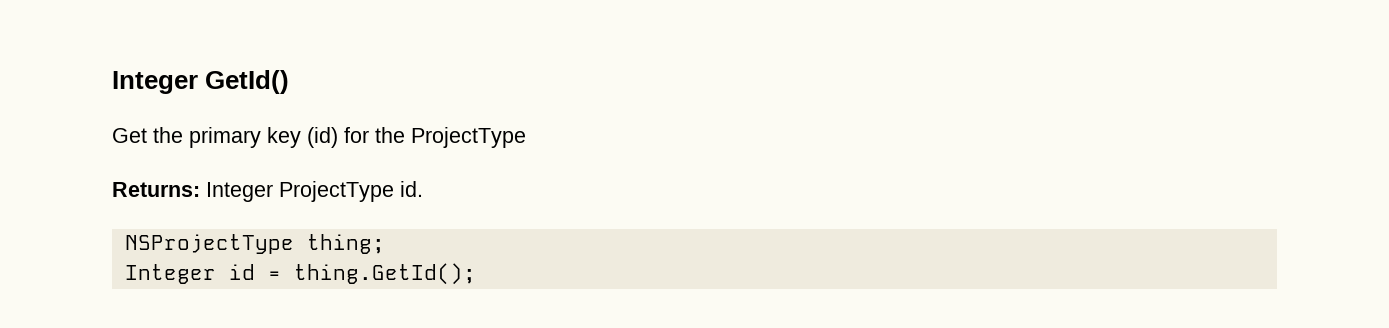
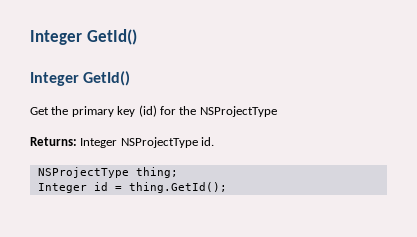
[112,70,290,94] Integer GetId() -> [30,29,137,45] [30,71,131,86] Integer GetId() // Integer GetId()
[411,127,526,148] ProjectType -> [199,106,277,117] NSProjectType
[279,181,394,202] ProjectType -> [120,137,198,148] NSProjectType

